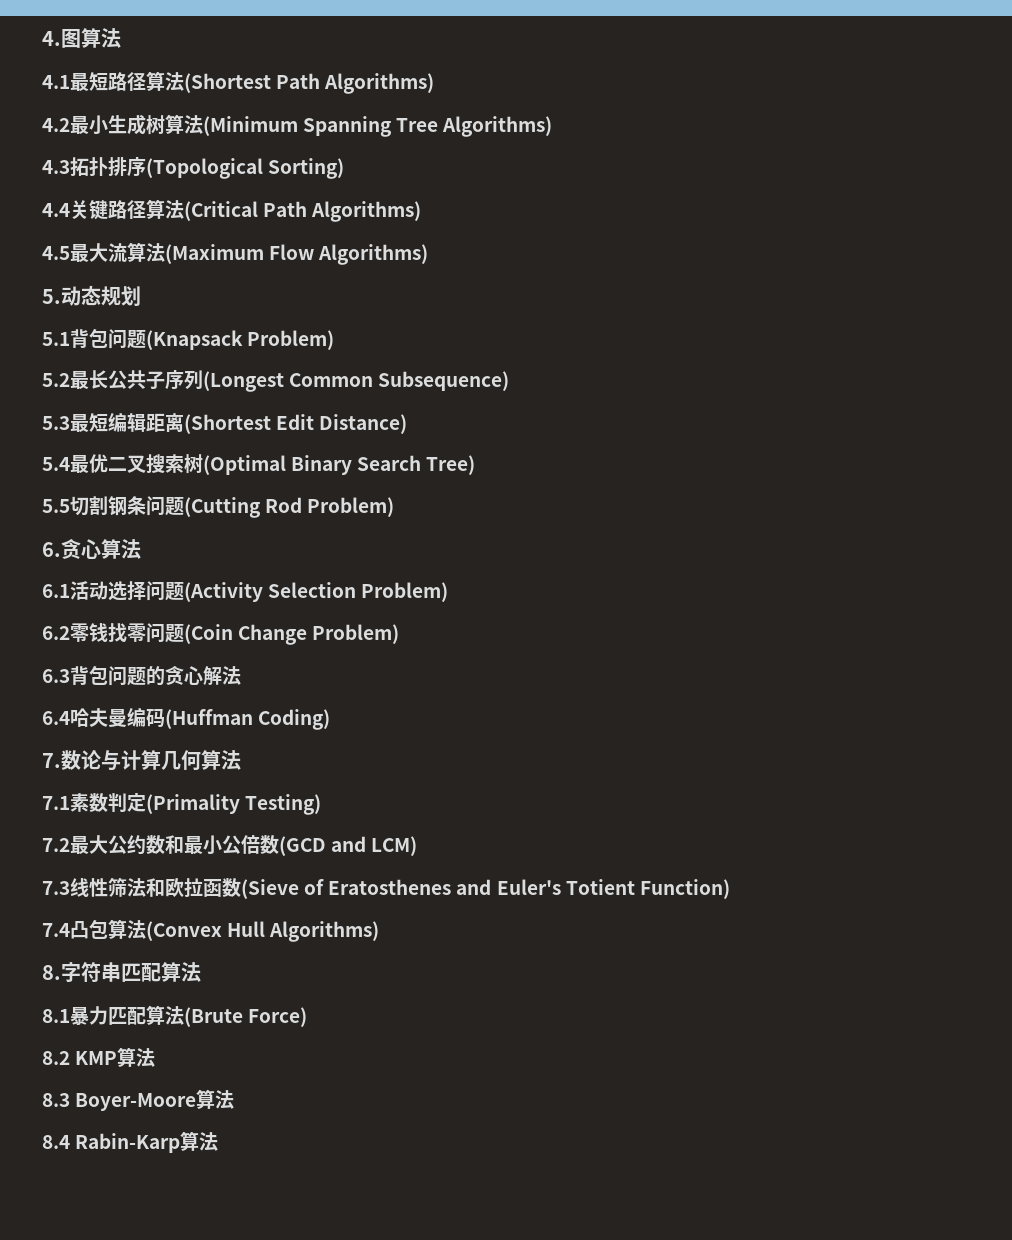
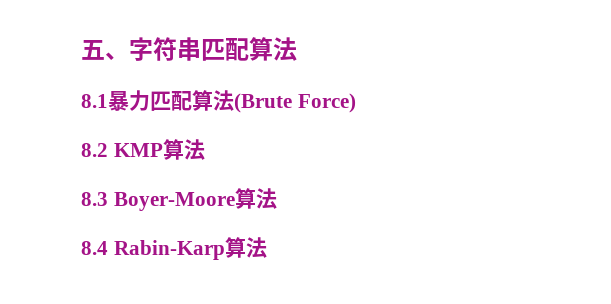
[42,28,121,48] [42,71,435,94] [42,114,553,137] [42,157,345,179] [42,199,422,222] [42,242,429,265] [42,285,141,306] [42,328,335,350] [42,370,510,392] [42,412,408,434] [42,454,476,475] [42,496,395,518] [42,538,141,559] [42,581,449,602] [42,623,400,645] [42,665,241,686] [42,707,331,730] [42,750,241,771] [42,793,322,815] [42,835,418,856] [42,877,730,899] [42,919,380,942] [42,965,61,980] 4.图算法 // 4.1最短路径算法(Shortest Path Algorithms) // 4.2最小生成树算法(Minimum Spanning Tree Algorithms) // 4.3拓扑排序(Topological Sorting) // 4.4关键路径算法(Critical Path Algorithms) // 4.5最大流算法(Maximum Flow Algorithms) // 5.动态规划 // 5.1背包问题(Knapsack Problem) // 5.2最长公共子序列(Longest Common Subsequence) // 5.3最短编辑距离(Shortest Edit Distance) // 5.4最优二叉搜索树(Optimal Binary Search Tree) // 5.5切割钢条问题(Cutting Rod Problem) // 6.贪心算法 // 6.1活动选择问题(Activity Selection Problem) // 6.2零钱找零问题(Coin Change Problem) // 6.3背包问题的贪心解法 // 6.4哈夫曼编码(Huffman Coding) // 7.数论与计算几何算法 // 7.1素数判定(Primality Testing) // 7.2最大公约数和最小公倍数(GCD and LCM) // 7.3线性筛法和欧拉函数(Sieve of Eratosthenes and Euler's Totient Function) // 7.4凸包算法(Convex Hull Algorithms) // 8. -> [81,40,129,60] 五、

